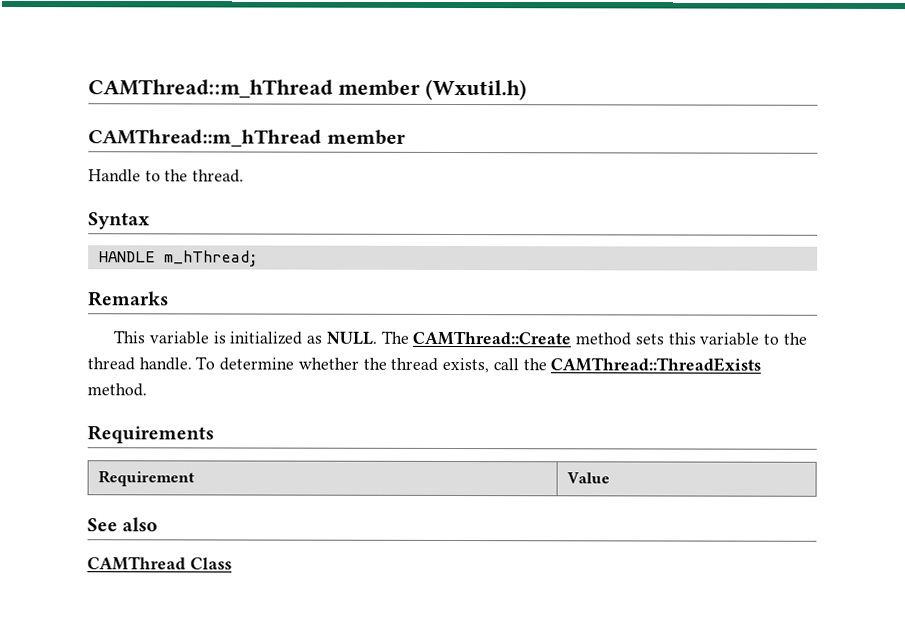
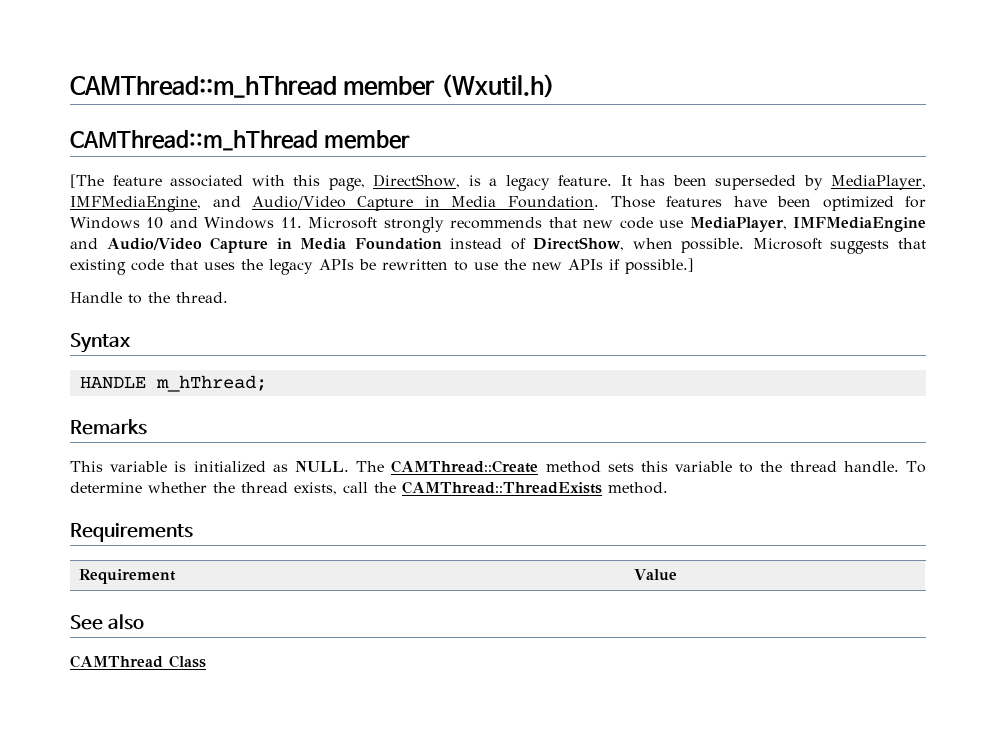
(406, 137) none -> [70,174,926,191] [70,196,927,212] [70,217,926,233] [70,237,927,254] [70,258,694,275] // [The feature associated with this page, DirectShow, is a legacy feature. It has been superseded by MediaPlayer, IMFMediaEngine, and Audio/Video Capture in Media Foundation. Those features have been optimized for Windows 10 and Windows 11. Microsoft strongly recommends that new code use MediaPlayer, IMFMediaEngine and Audio/Video Capture in Media Foundation instead of DirectShow, when possible. Microsoft suggests that existing code that uses the legacy APIs be rewritten to use the new APIs if possible.]

